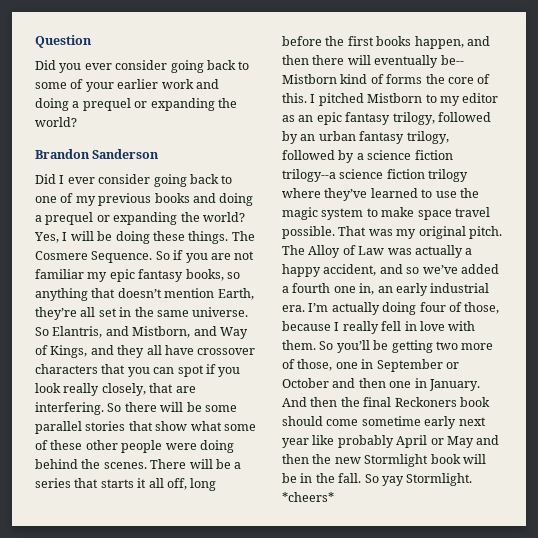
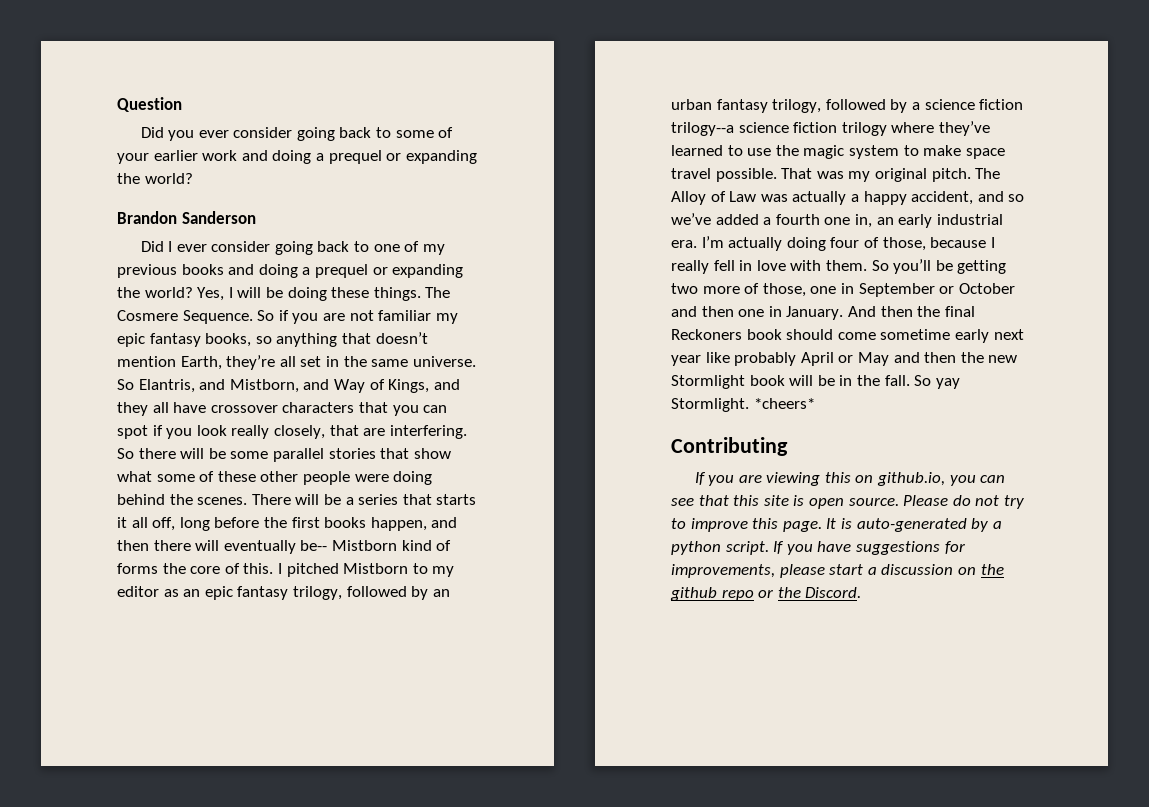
(334, 497) none -> [671,437,788,456] [694,472,1006,486] [671,495,1024,509] [671,518,1002,532] [671,541,965,555] [671,564,1004,578] [670,587,862,601] // Contributing // If you are viewing this on github.io, you can see that this site is open source. Please do not try to improve this page. It is auto-generated by a python script. If you have suggestions for improvements, please start a discussion on the github repo or the Discord.

